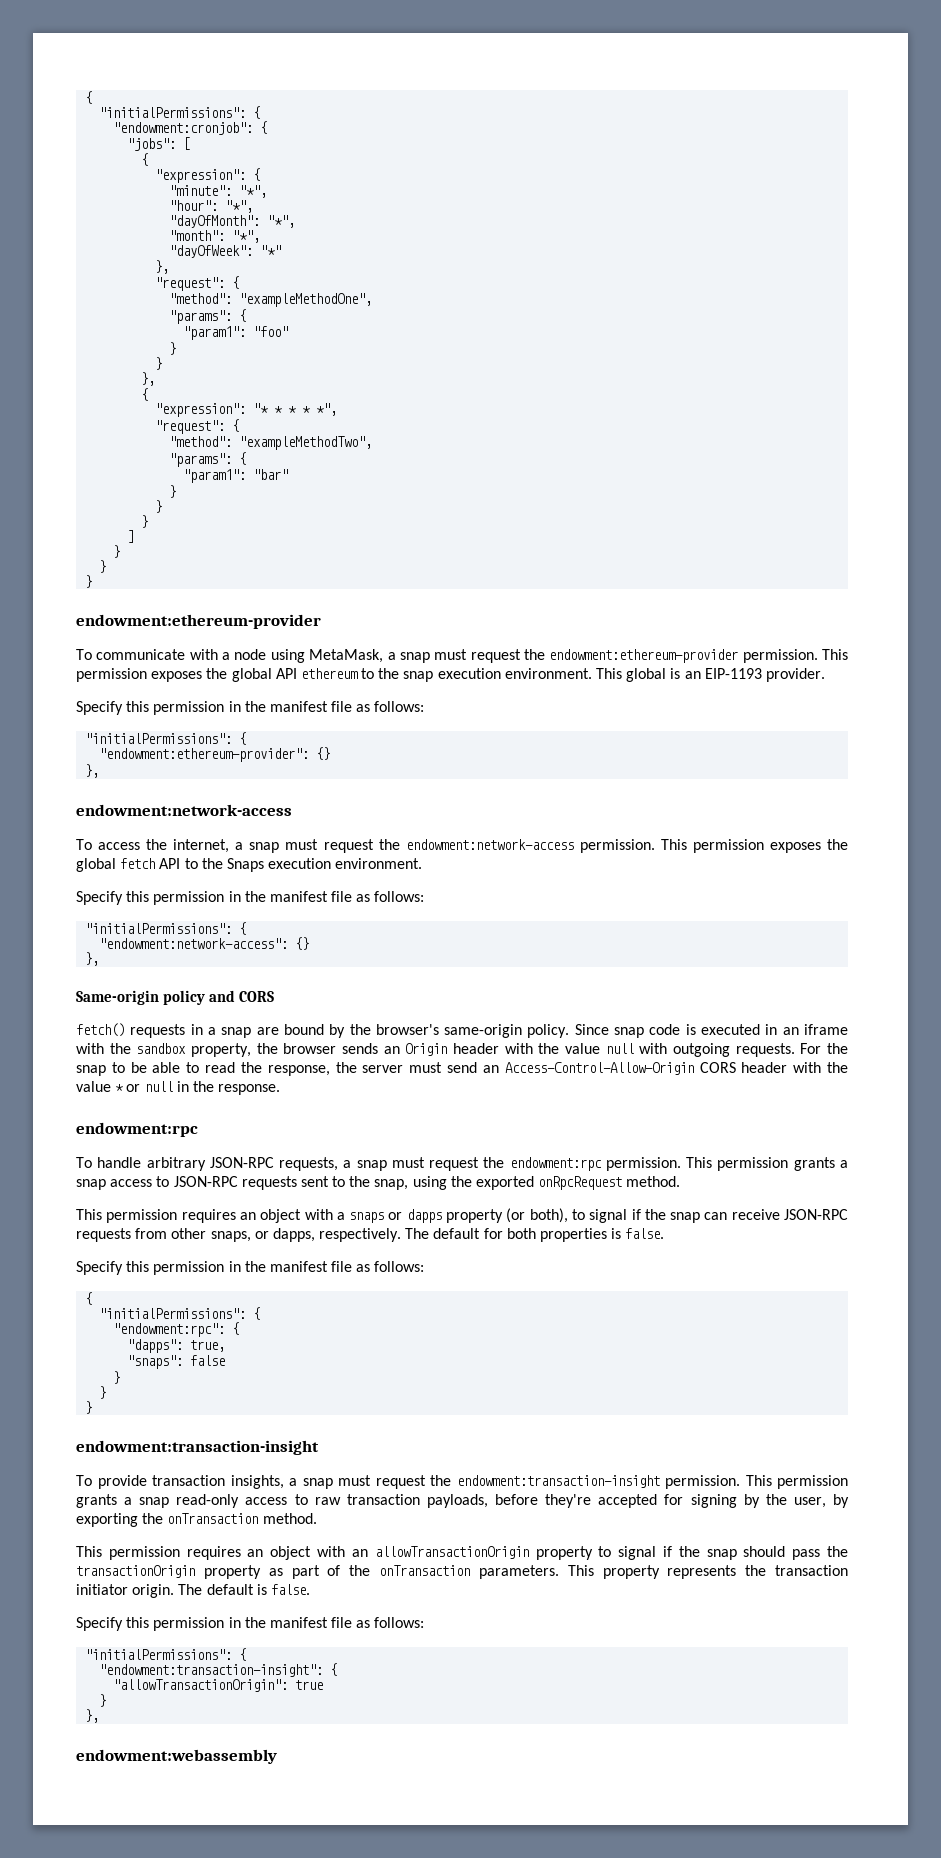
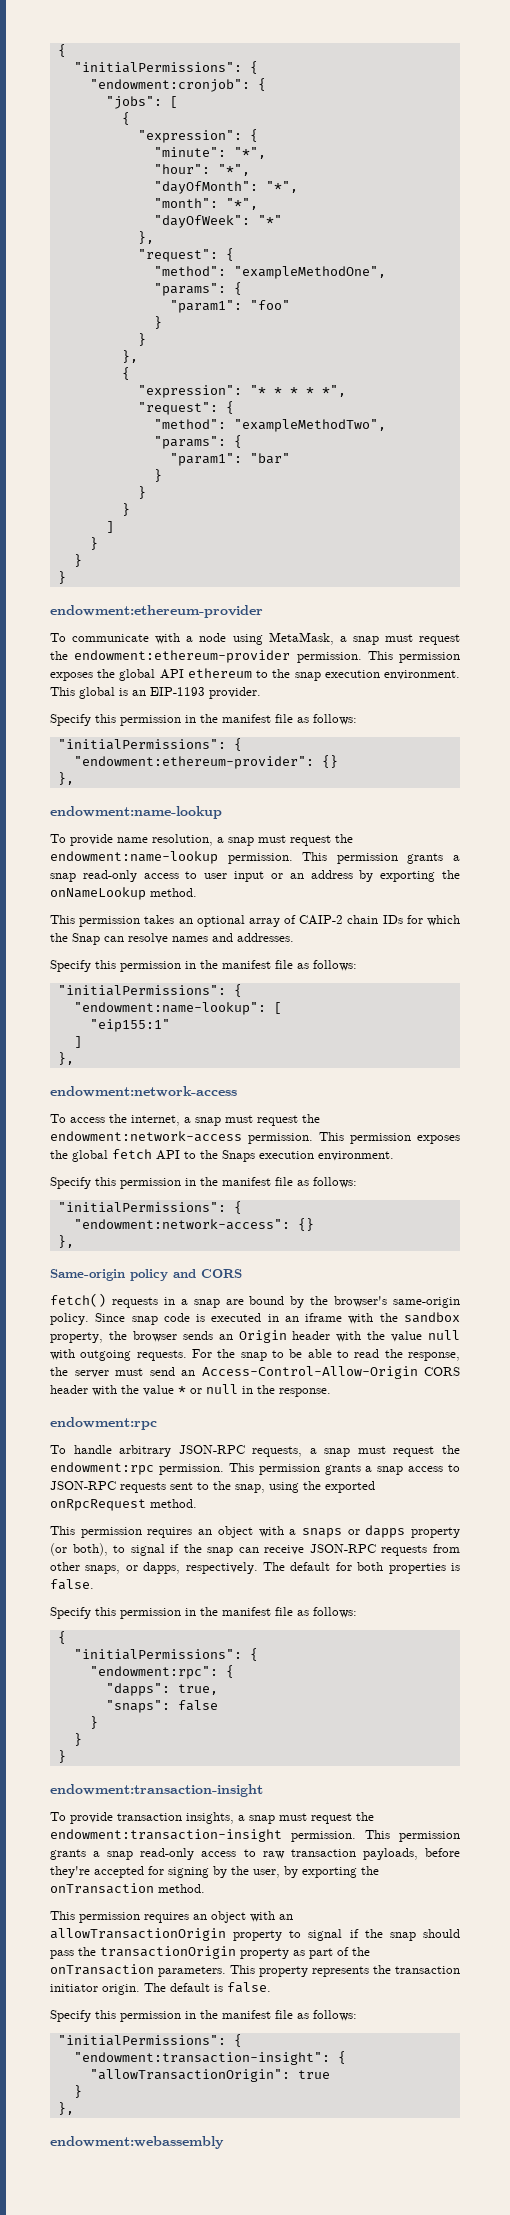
(100, 771) none -> [50,806,222,819] [50,834,353,846] [50,851,461,864] [50,870,460,882] [50,887,197,900] [50,915,461,927] [50,933,294,945] [50,960,357,972] [57,984,242,997] [73,1002,282,1015] [89,1019,170,1032] [73,1036,82,1048] [57,1052,74,1065] // endowment:name-lookup // To provide name resolution, a snap must request the endowment:name-lookup permission. This permission grants a snap read-only access to user input or an address by exporting the onNameLookup method. // This permission takes an optional array of CAIP-2 chain IDs for which the Snap can resolve names and addresses. // Specify this permission in the manifest file as follows: // "initialPermissions": { // "endowment:name-lookup": [ // "eip155:1" // ] // },

